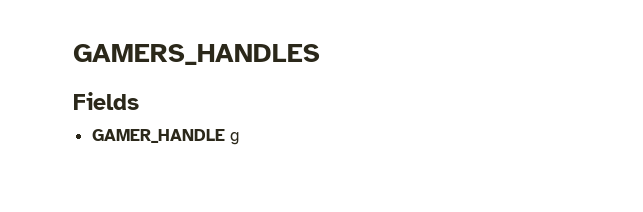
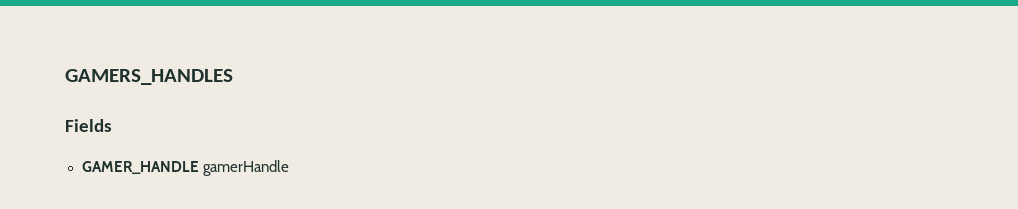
[229,132,240,145] g -> [202,160,289,176] gamerHandle

